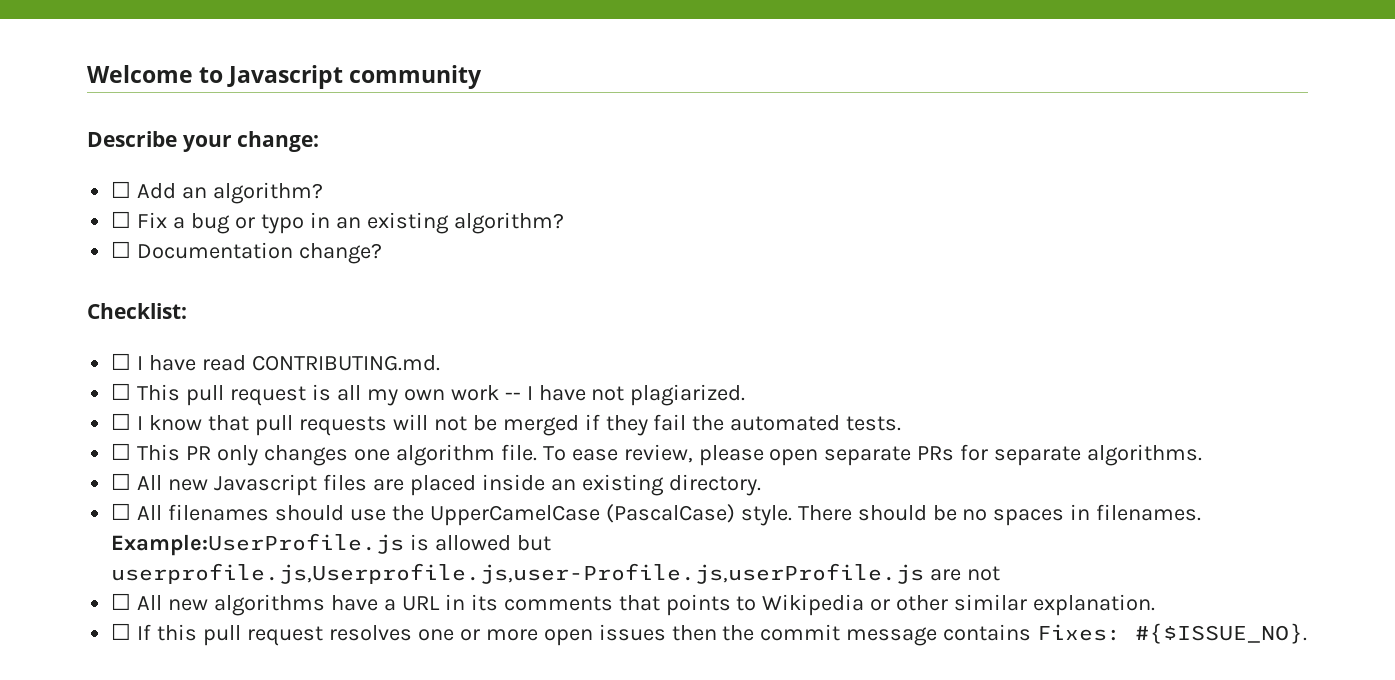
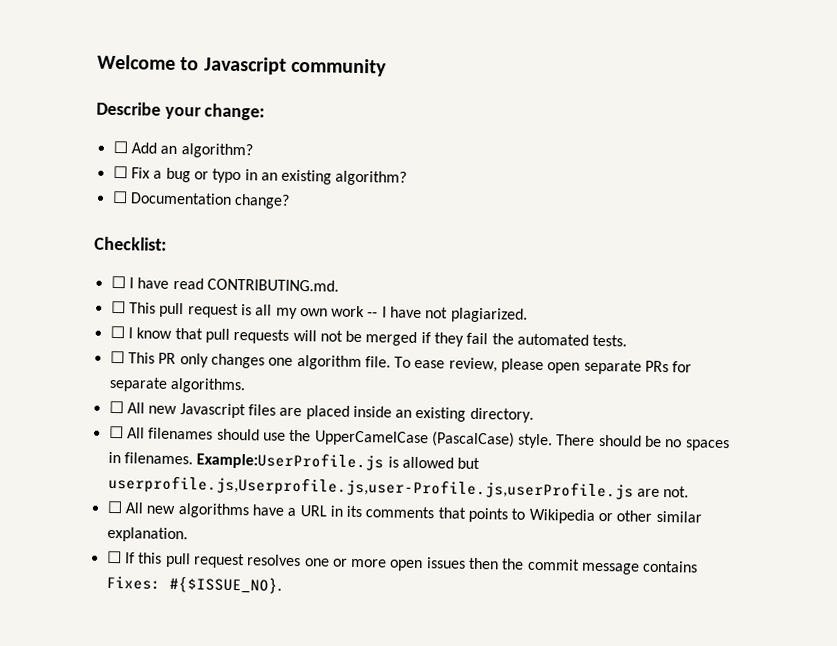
[967,566,1001,581] not -> [663,486,690,498] not.

